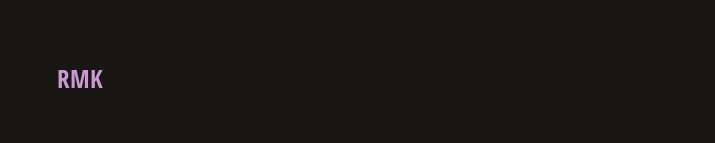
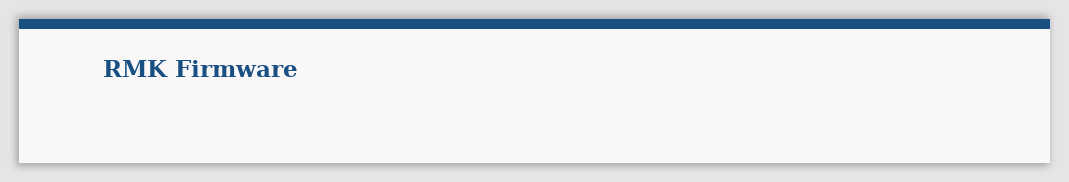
(103, 79) none -> [175,60,298,77] Firmware

